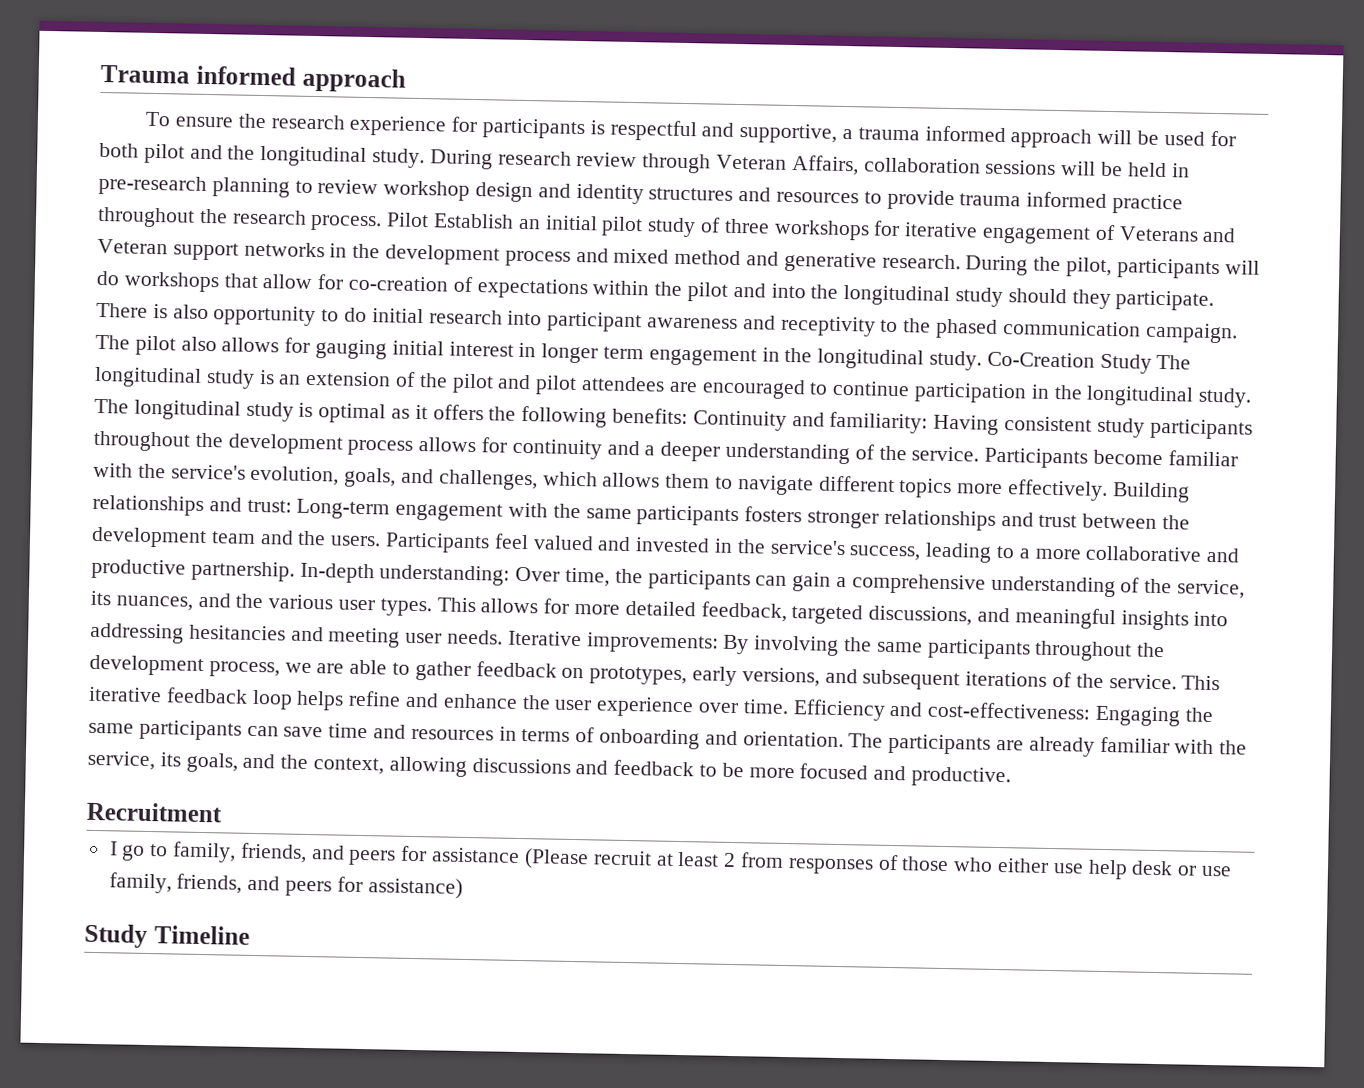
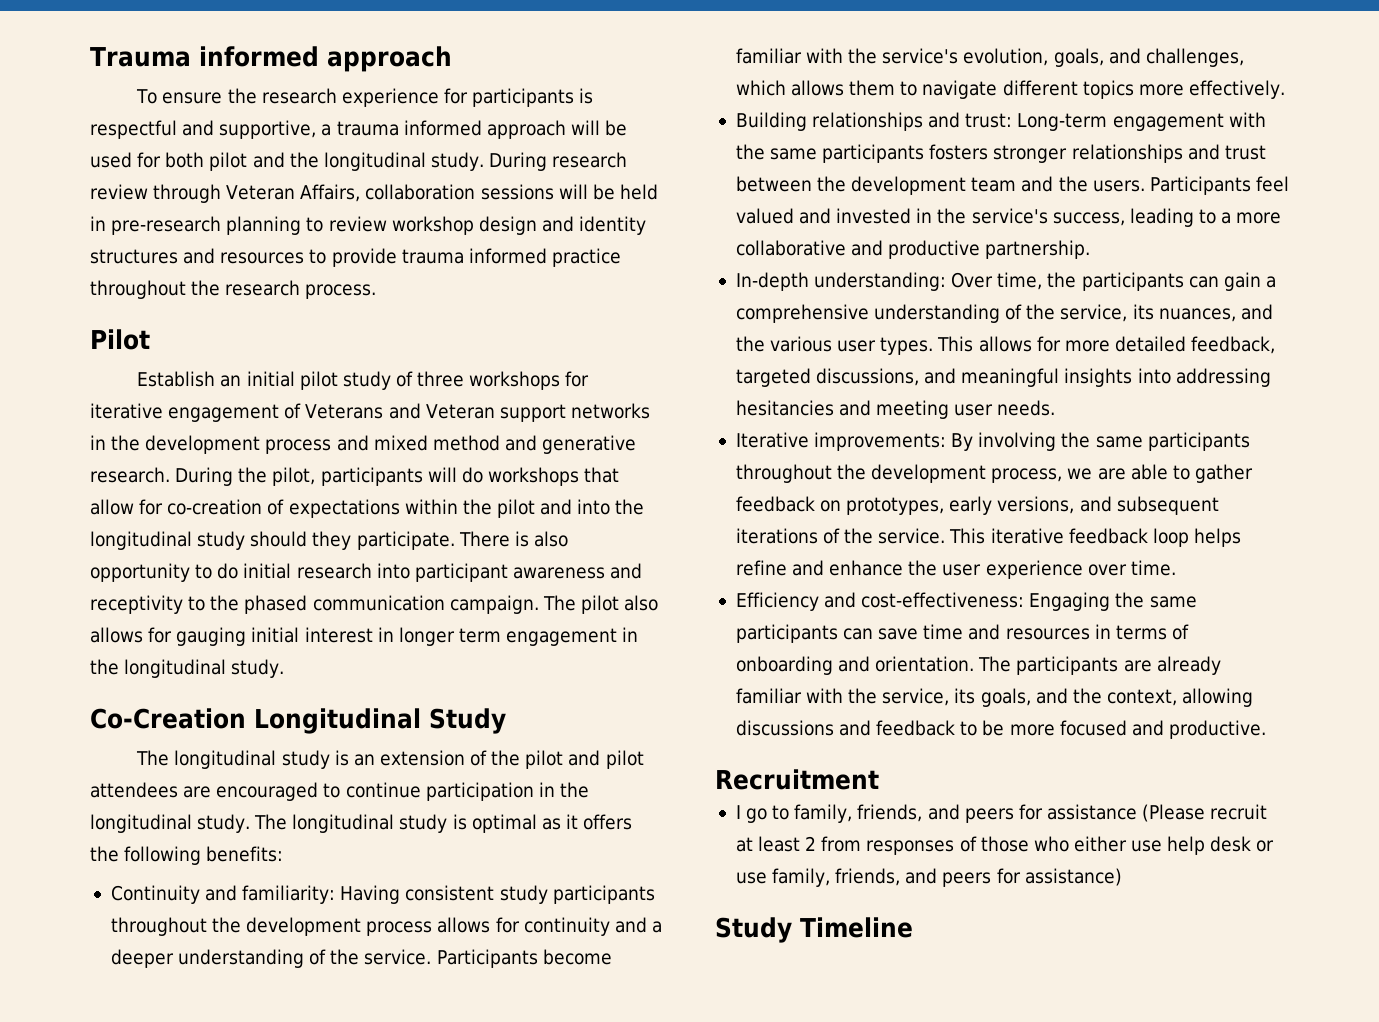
(383, 223) none -> (377, 291) //
(430, 220) none -> (150, 339) //
[986,351,1152,374] Co-Creation Study -> [90,708,506,734] // Co-Creation Longitudinal Study //
(689, 416) none -> (284, 854) //
(1109, 490) none -> (1285, 89) //
(295, 571) none -> (1091, 249) //
(504, 637) none -> (1056, 408) //
(789, 707) none -> (1176, 568) //

